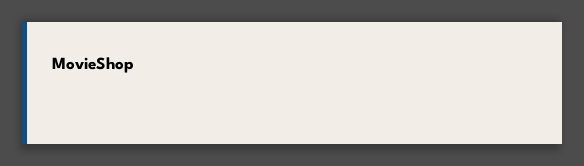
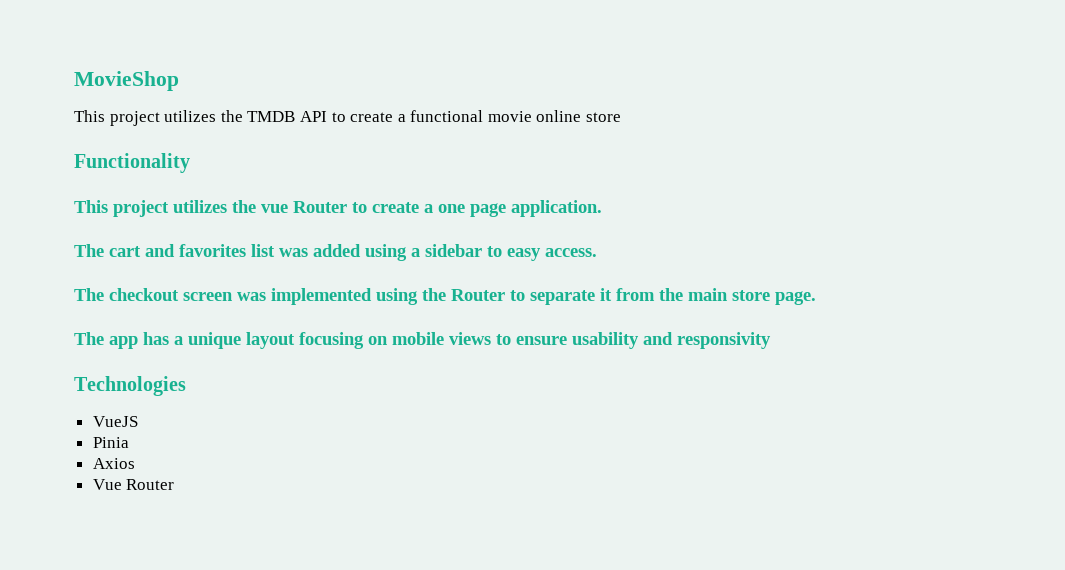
(134, 65) none -> [74,110,622,126] [74,153,190,173] [74,200,602,217] [74,244,597,261] [74,288,816,305] [74,332,771,349] [74,376,186,396] [92,416,138,427] [92,437,129,448] [92,458,135,469] [92,479,175,490] // This project utilizes the TMDB API to create a functional movie online store // Functionality // This project utilizes the vue Router to create a one page application. // The cart and favorites list was added using a sidebar to easy access. // The checkout screen was implemented using the Router to separate it from the main store page. // The app has a unique layout focusing on mobile views to ensure usability and responsivity // Technologies // VueJS // Pinia // Axios // Vue Router

